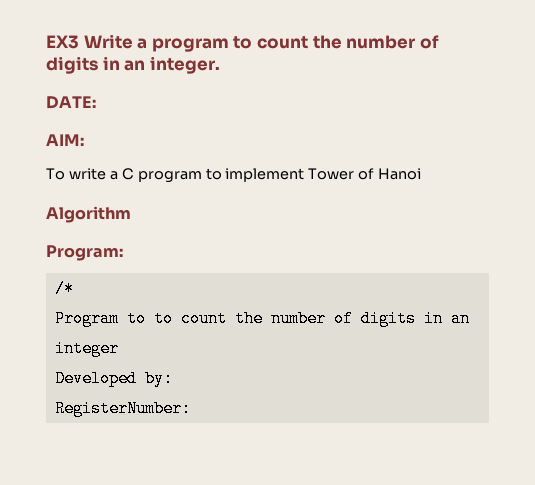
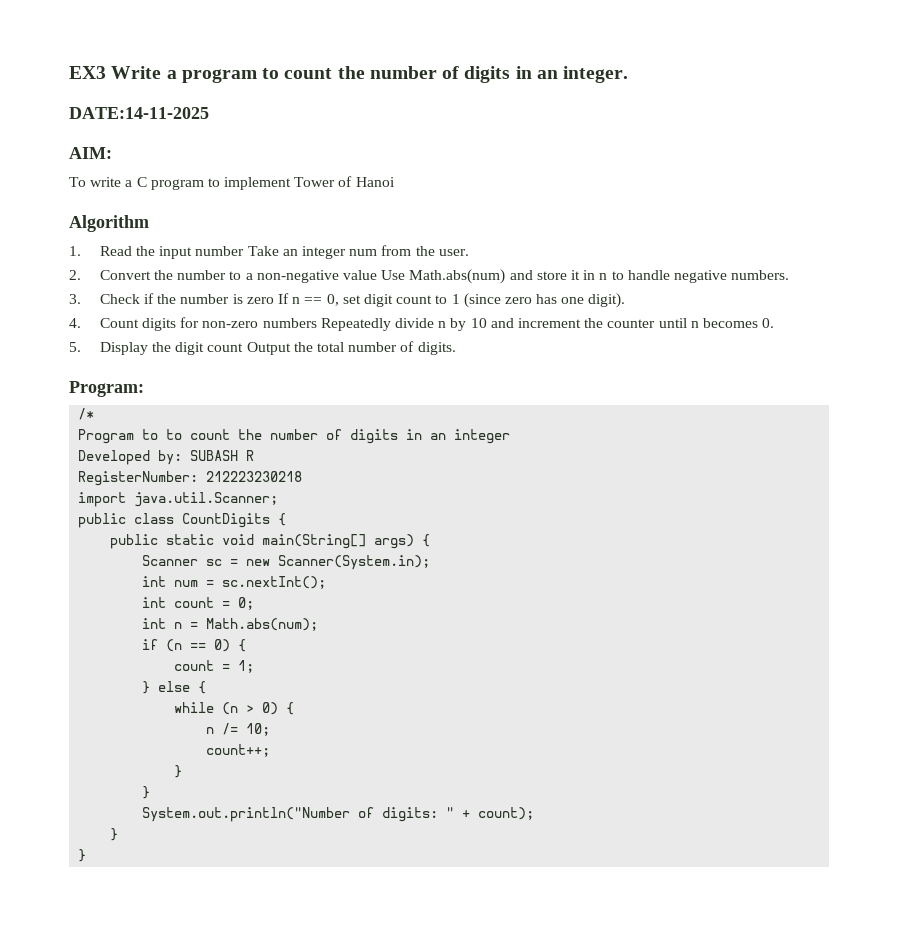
[46,96,96,109] DATE: -> [69,107,209,119] DATE:14-11-2025
(131, 214) none -> [69,245,469,259] [69,269,790,284] [69,293,626,308] [69,317,775,331] [69,341,456,355] // 1. Read the input number Take an integer num from the user. // 2. Convert the number to a non-negative value Use Math.abs(num) and store it in n to handle negative numbers. // 3. Check if the number is zero If n == 0, set digit count to 1 (since zero has one digit). // 4. Count digits for non-zero numbers Repeatedly divide n by 10 and increment the counter until n becomes 0. // 5. Display the digit count Output the total number of digits.
(173, 378) none -> [190,450,255,461] SUBASH R
(191, 408) none -> [206,471,303,482] [78,492,279,507] [78,513,287,528] [110,534,431,549] [142,555,431,570] [142,576,327,589] [142,597,255,610] [142,618,319,631] [142,639,247,652] [174,660,255,673] [142,681,207,694] [174,702,295,715] [206,723,271,736] [206,744,271,757] [174,765,183,778] [142,786,151,799] [142,807,535,822] [110,828,119,841] [78,849,87,862] 212223230218 // import java.util.Scanner; // public class CountDigits { // public static void main(String[] args) { // Scanner sc = new Scanner(System.in); // int num = sc.nextInt(); // int count = 0; // int n = Math.abs(num); // if (n == 0) { // count = 1; // } else { // while (n > 0) { // n /= 10; // count++; // } // } // System.out.println("Number of digits: " + count); // } // }

